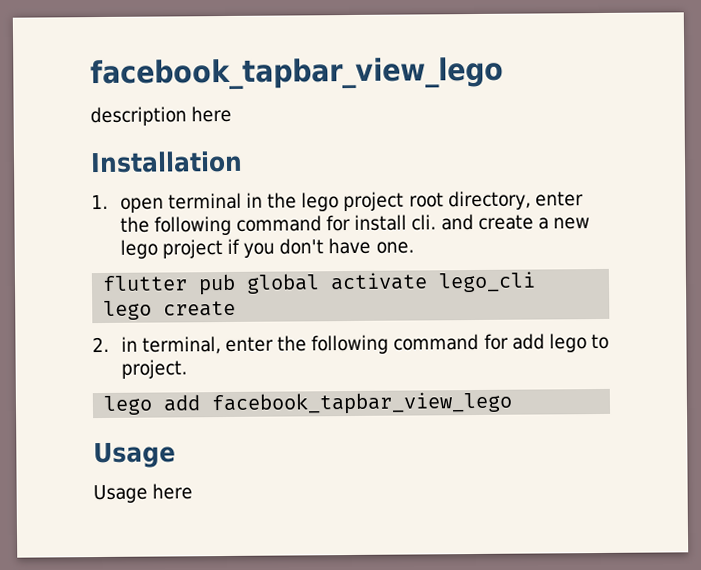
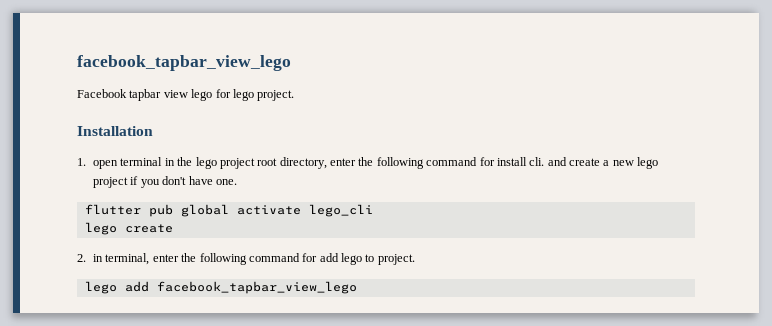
[90,56,504,92] [90,105,233,127] facebook_tapbar_view_lego // description here -> [77,55,291,71] [77,89,295,101] facebook_tapbar_view_lego // Facebook tapbar view lego for lego project.
[93,442,176,469] [93,483,194,504] // Usage // Usage here -> (357, 287) none

